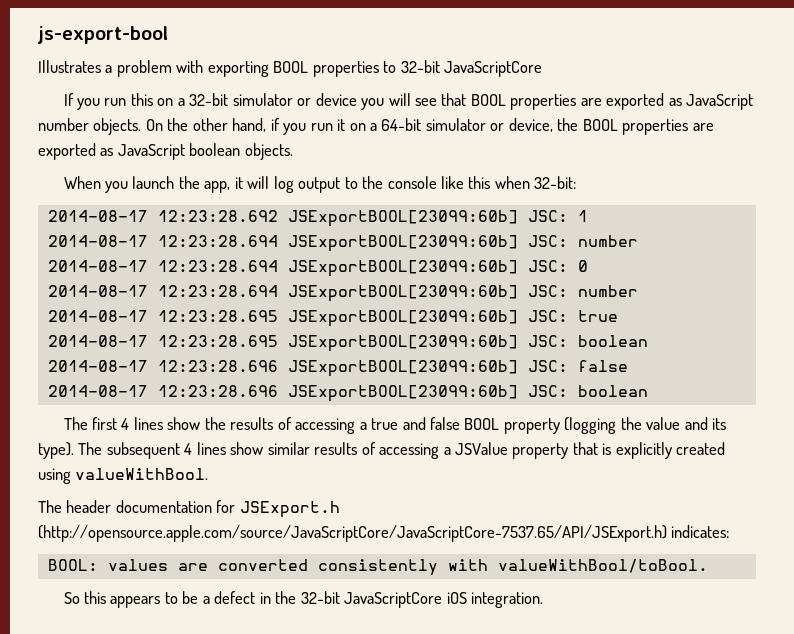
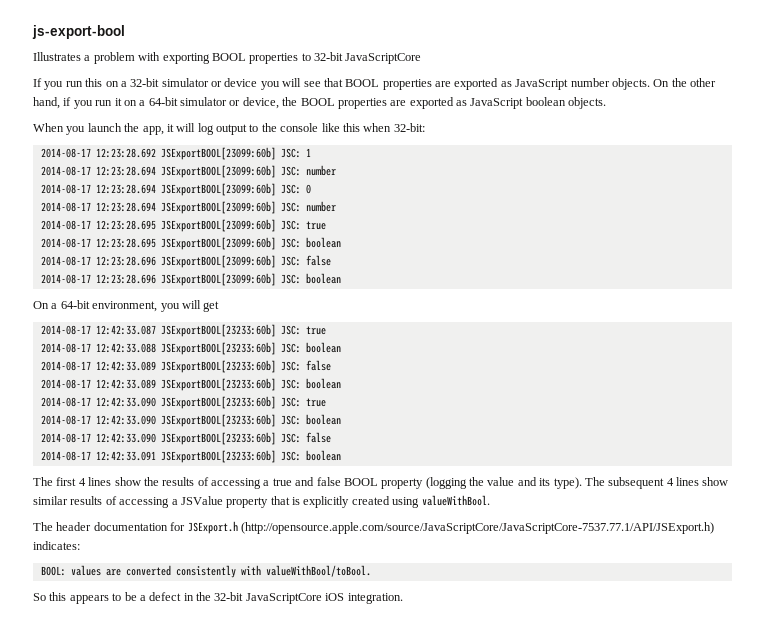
(648, 391) none -> [33,300,220,312] [40,324,326,337] [40,342,341,355] [40,360,331,373] [40,378,341,391] [40,396,326,409] [40,414,341,427] [40,432,331,445] [40,450,341,463] // On a 64-bit environment, you will get // 2014-08-17 12:42:33.087 JSExportBOOL[23233:60b] JSC: true // 2014-08-17 12:42:33.088 JSExportBOOL[23233:60b] JSC: boolean // 2014-08-17 12:42:33.089 JSExportBOOL[23233:60b] JSC: false // 2014-08-17 12:42:33.089 JSExportBOOL[23233:60b] JSC: boolean // 2014-08-17 12:42:33.090 JSExportBOOL[23233:60b] JSC: true // 2014-08-17 12:42:33.090 JSExportBOOL[23233:60b] JSC: boolean // 2014-08-17 12:42:33.090 JSExportBOOL[23233:60b] JSC: false // 2014-08-17 12:42:33.091 JSExportBOOL[23233:60b] JSC: boolean
[38,525,667,542] (http://opensource.apple.com/source/JavaScriptCore/JavaScriptCore-7537.65/API/JSExport.h) -> [240,522,714,534] (http://opensource.apple.com/source/JavaScriptCore/JavaScriptCore-7537.77.1/API/JSExport.h)

